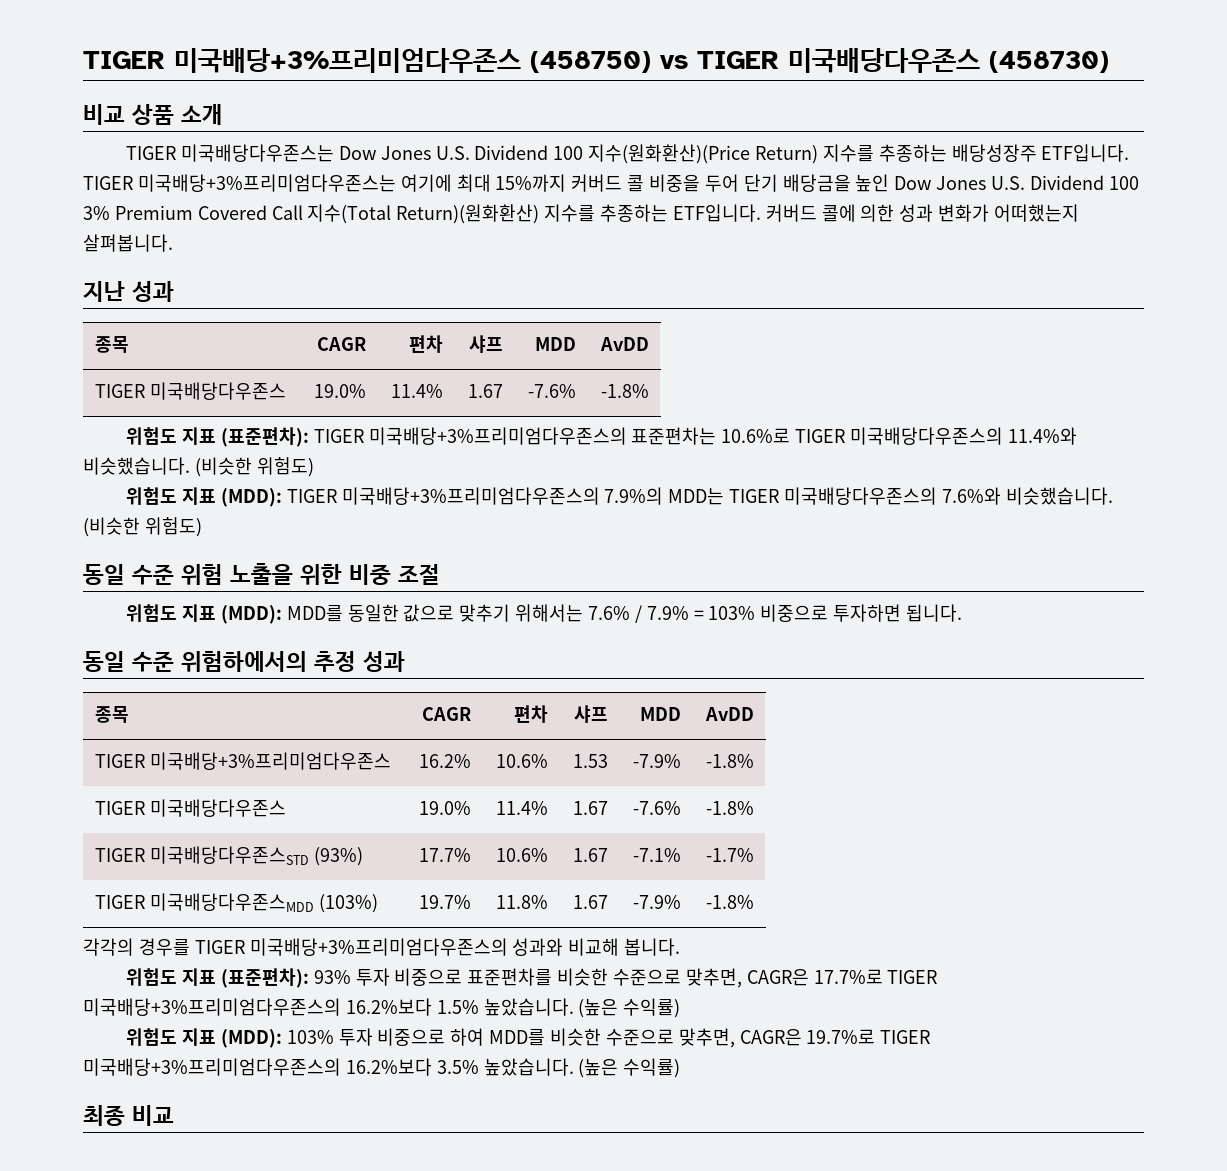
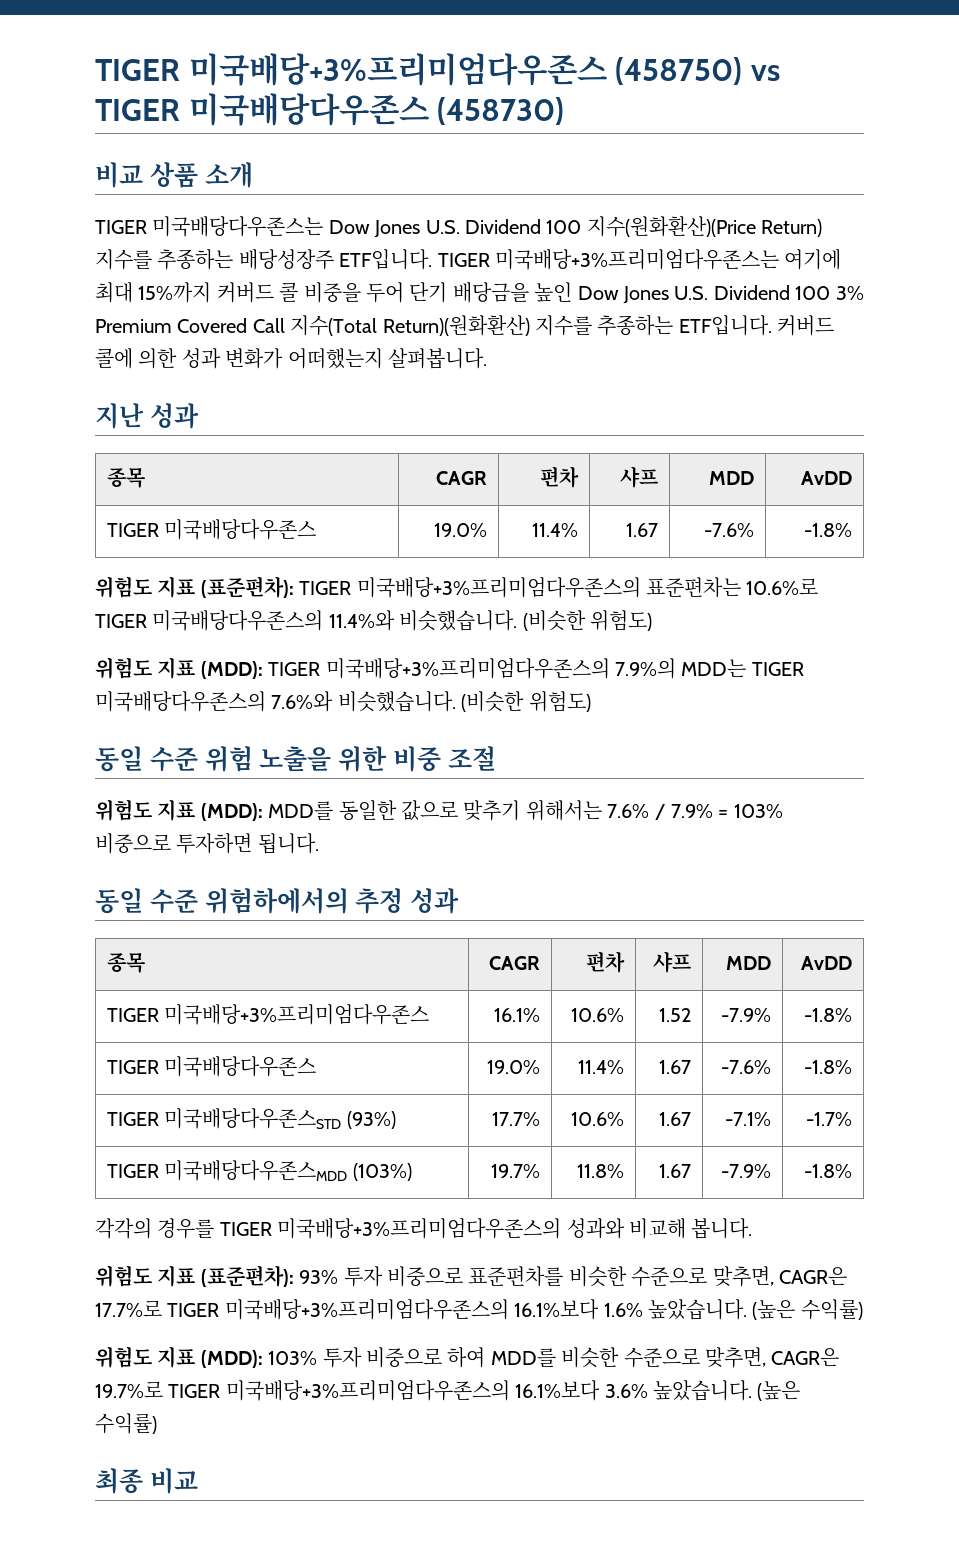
[418,754,471,768] [495,754,548,768] [572,754,608,768] 16.2% | 10.6% | 1.53 -> [494,1008,541,1022] [571,1008,625,1022] [659,1008,692,1022] 16.1% | 10.6% | 1.52
[345,998,479,1016] 16.2%보다 1.5% -> [514,1299,643,1320] 16.1%보다 1.6%
[345,1058,479,1076] 16.2%보다 3.5% -> [515,1380,648,1401] 16.1%보다 3.6%

